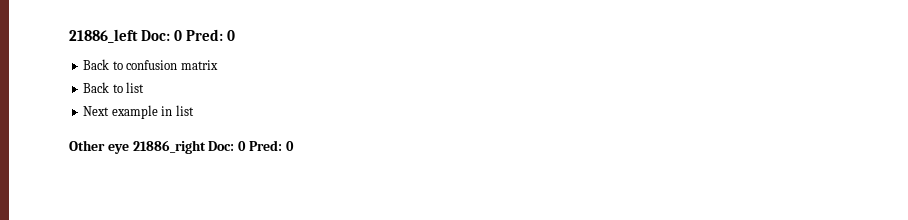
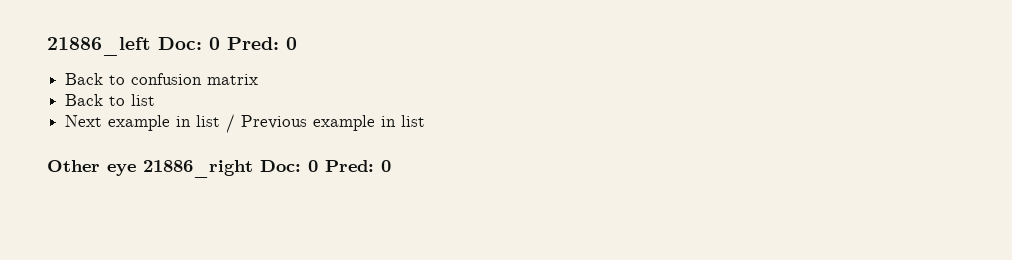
(194, 110) none -> [226,114,426,133] / Previous example in list

